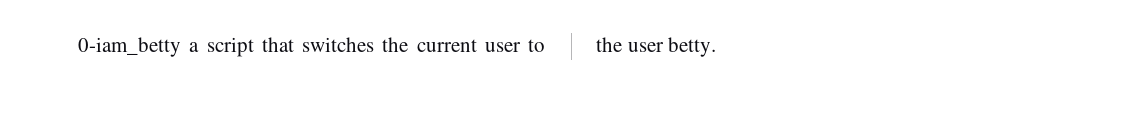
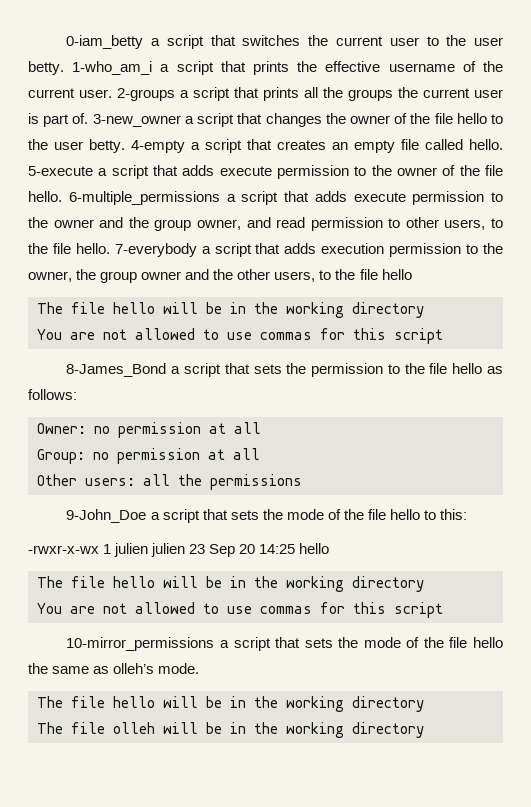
(717, 47) none -> [72,61,503,75] [28,87,503,101] [28,113,504,127] [28,139,503,153] [28,165,503,179] [28,191,503,205] [28,217,503,231] [28,243,504,257] [28,269,412,283] [37,302,424,318] [37,328,443,344] [66,363,503,377] [28,389,77,400] [37,422,261,438] [37,448,260,464] [37,474,302,490] [66,509,468,523] [28,543,330,557] [37,576,424,592] [37,602,443,618] [66,637,504,651] [28,663,200,674] [37,696,424,712] [37,722,424,738] 1-who_am_i a script that prints the effective username of the current user. 2-groups a script that prints all the groups the current user is part of. 3-new_owner a script that changes the owner of the file hello to the user betty. 4-empty a script that creates an empty file called hello. 5-execute a script that adds execute permission to the owner of the file hello. 6-multiple_permissions a script that adds execute permission to the owner and the group owner, and read permission to other users, to the file hello. 7-everybody a script that adds execution permission to the owner, the group owner and the other users, to the file hello // The file hello will be in the working directory // You are not allowed to use commas for this script // 8-James_Bond a script that sets the permission to the file hello as follows: // Owner: no permission at all // Group: no permission at all // Other users: all the permissions // 9-John_Doe a script that sets the mode of the file hello to this: // -rwxr-x-wx 1 julien julien 23 Sep 20 14:25 hello // The file hello will be in the working directory // You are not allowed to use commas for this script // 10-mirror_permissions a script that sets the mode of the file hello the same as olleh’s mode. // The file hello will be in the working directory // The file olleh will be in the working directory

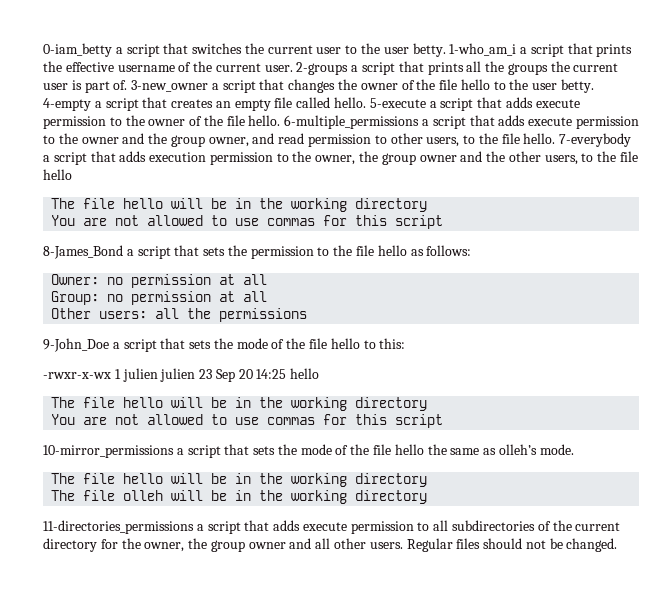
(424, 730) none -> [43,520,621,534] [43,538,618,552] // 11-directories_permissions a script that adds execute permission to all subdirectories of the current directory for the owner, the group owner and all other users. Regular files should not be changed.

